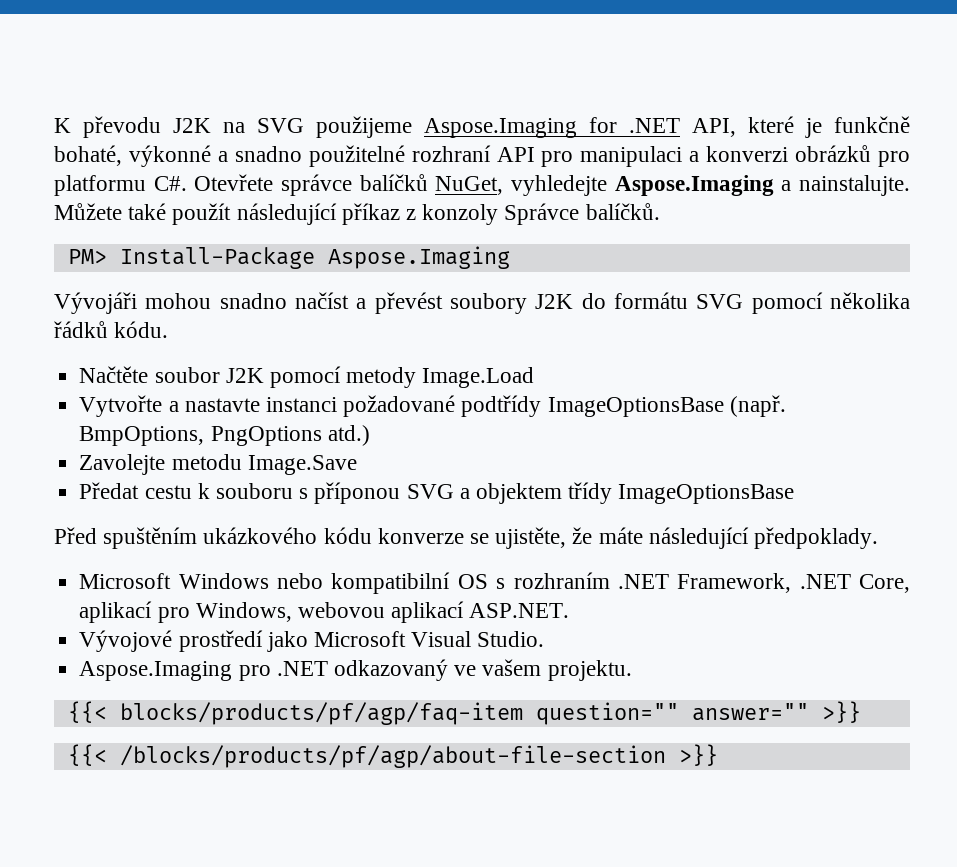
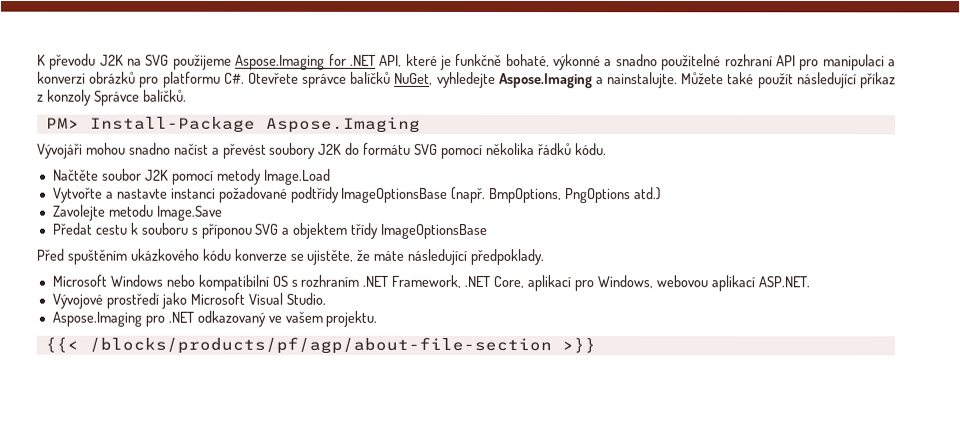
[67,701,861,725] // {{< blocks/products/pf/agp/faq-item question="" answer="" >}} -> (378, 318) none

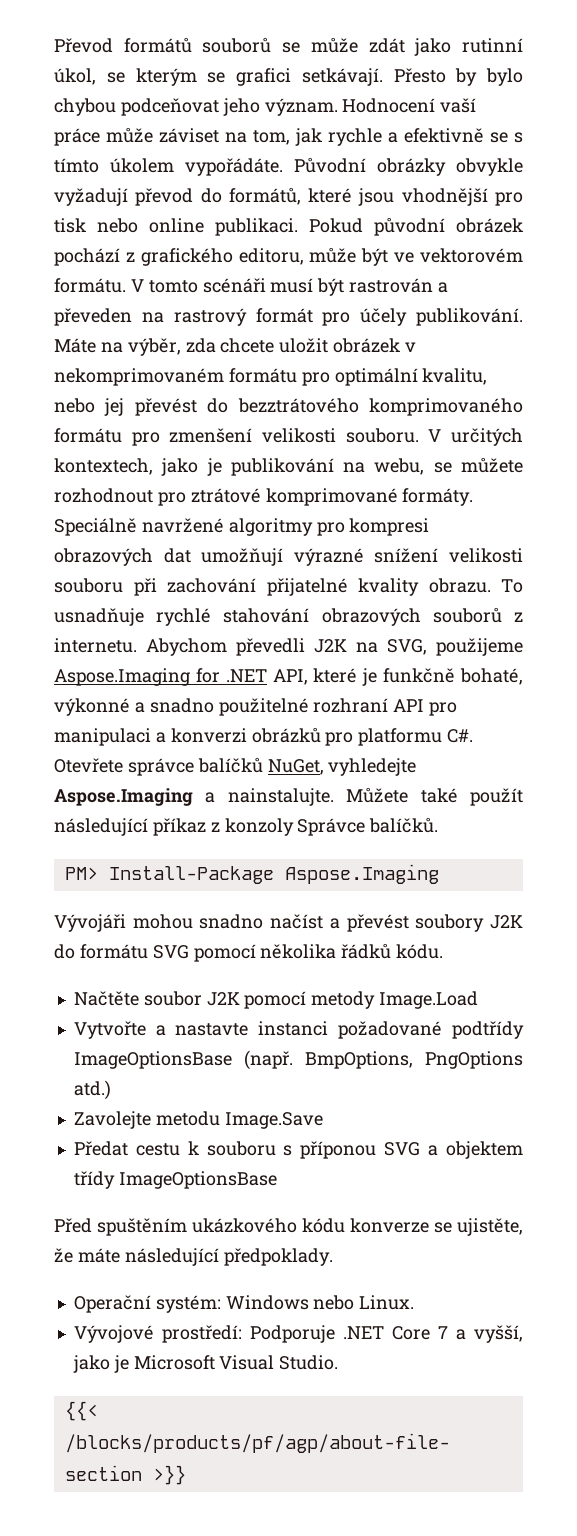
[37,53,97,70] K převodu -> [54,37,523,56] [54,68,523,86] [54,98,477,116] [54,127,523,146] [54,157,523,176] [54,187,523,206] [54,217,523,236] [54,247,523,266] [54,278,449,296] [54,308,523,326] [54,338,417,356] [54,368,488,386] [54,398,523,416] [54,428,523,446] [54,457,523,476] [54,488,474,506] [54,518,430,536] [54,548,523,566] [54,578,523,596] [54,607,523,626] [54,638,305,656] Převod formátů souborů se může zdát jako rutinní úkol, se kterým se grafici setkávají. Přesto by bylo chybou podceňovat jeho význam. Hodnocení vaší práce může záviset na tom, jak rychle a efektivně se s tímto úkolem vypořádáte. Původní obrázky obvykle vyžadují převod do formátů, které jsou vhodnější pro tisk nebo online publikaci. Pokud původní obrázek pochází z grafického editoru, může být ve vektorovém formátu. V tomto scénáři musí být rastrován a převeden na rastrový formát pro účely publikování. Máte na výběr, zda chcete uložit obrázek v nekomprimovaném formátu pro optimální kvalitu, nebo jej převést do bezztrátového komprimovaného formátu pro zmenšení velikosti souboru. V určitých kontextech, jako je publikování na webu, se můžete rozhodnout pro ztrátové komprimované formáty. Speciálně navržené algoritmy pro kompresi obrazových dat umožňují výrazné snížení velikosti souboru při zachování přijatelné kvality obrazu. To usnadňuje rychlé stahování obrazových souborů z internetu. Abychom převedli
[145,54,170,66] SVG -> [387,639,427,655] SVG,
[51,274,810,292] [51,292,326,309] [51,310,378,327] Microsoft Windows nebo kompatibilní OS s rozhraním .NET Framework, .NET Core, aplikací pro Windows, webovou aplikací ASP.NET. // Vývojové prostředí jako Microsoft Visual Studio. // Aspose.Imaging pro .NET odkazovaný ve vašem projektu. -> [73,1295,415,1313] [73,1325,523,1343] [72,1355,339,1373] Operační systém: Windows nebo Linux. // Vývojové prostředí: Podporuje .NET Core 7 a vyšší, jako je Microsoft Visual Studio.

